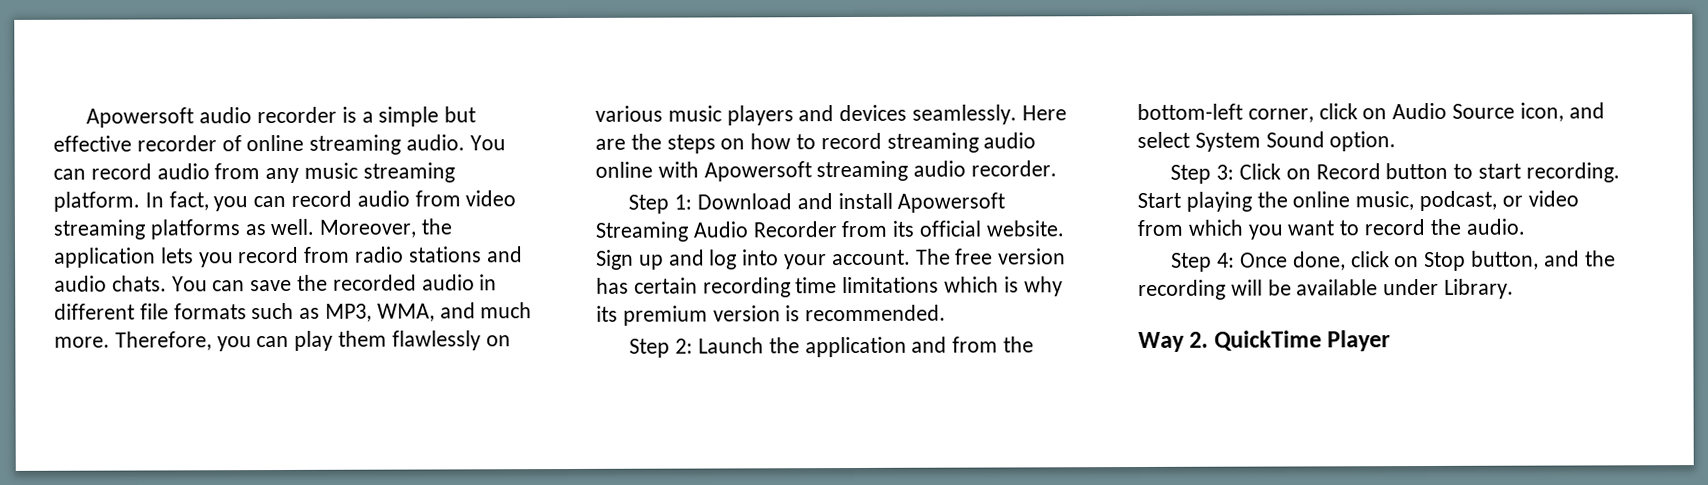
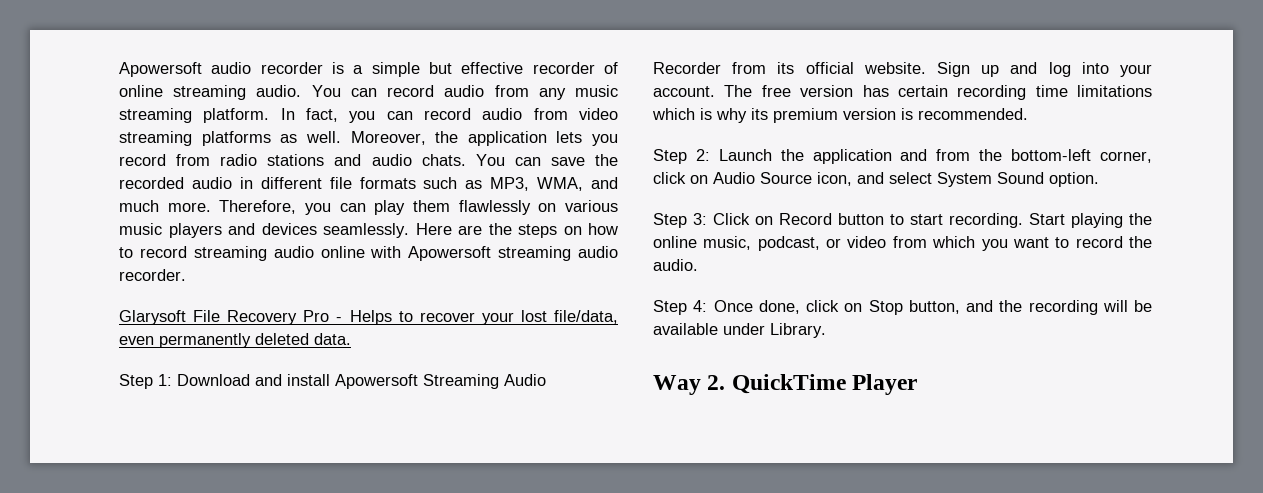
(1058, 168) none -> [119,310,619,325] [119,333,351,348] // Glarysoft File Recovery Pro - Helps to recover your lost file/data, even permanently deleted data.

